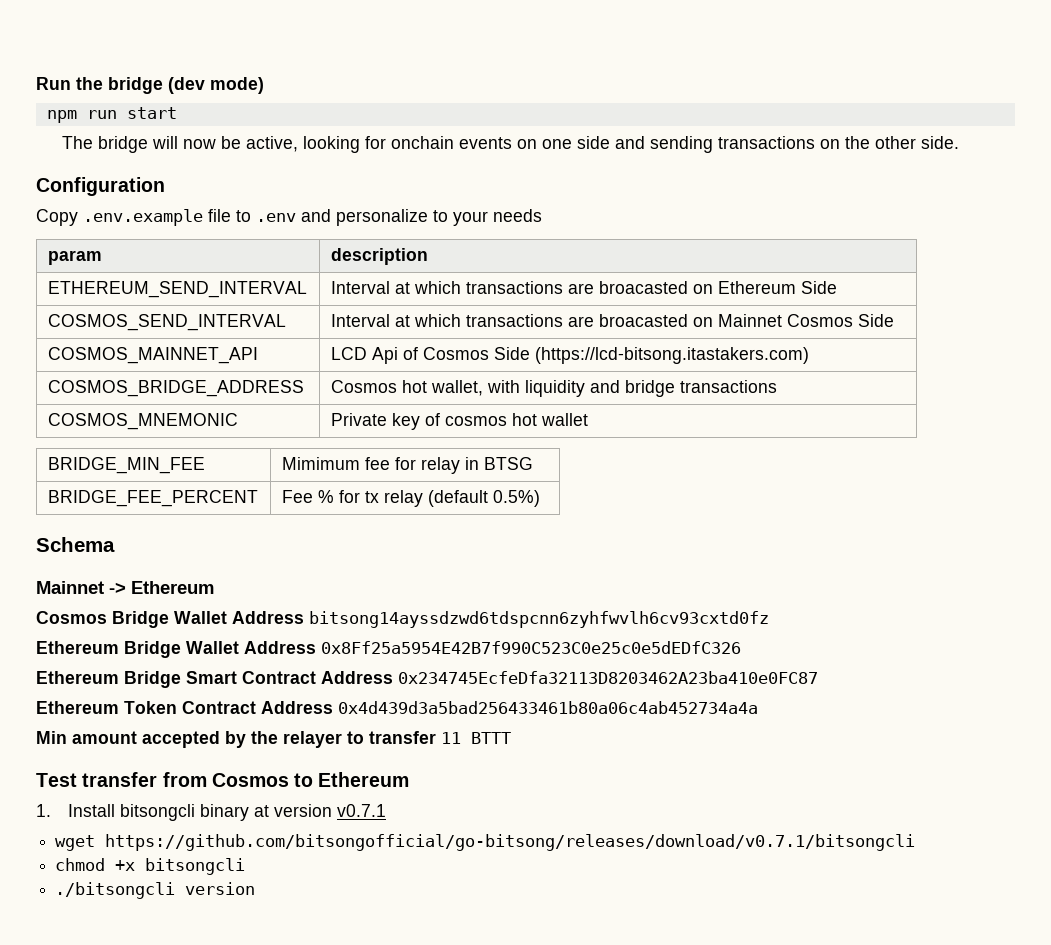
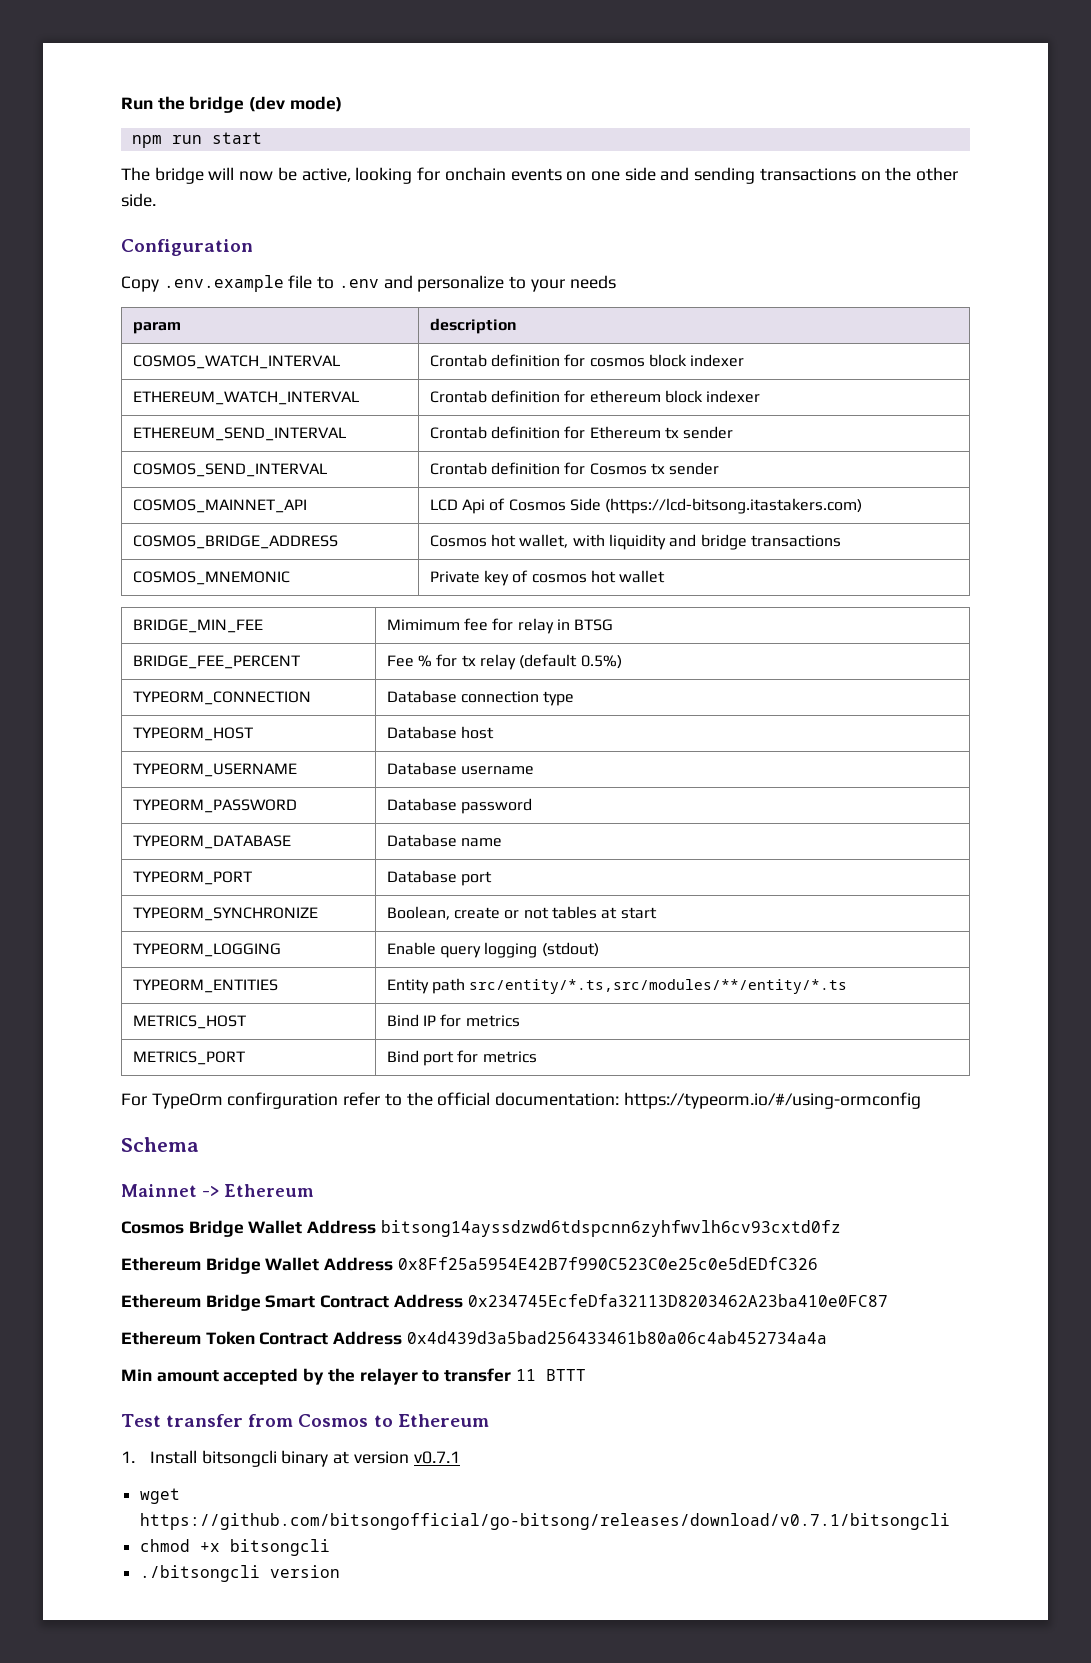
[47,281,307,298] [330,281,837,294] [47,314,286,331] [330,314,894,327] ETHEREUM_SEND_INTERVAL | Interval at which transactions are broacasted on Ethereum Side // COSMOS_SEND_INTERVAL | Interval at which transactions are broacasted on Mainnet Cosmos Side -> [132,355,340,369] [429,354,745,367] [132,391,359,405] [429,390,761,403] [132,427,346,441] [429,426,734,439] [132,463,327,477] [429,462,720,475] COSMOS_WATCH_INTERVAL | Crontab definition for cosmos block indexer // ETHEREUM_WATCH_INTERVAL | Crontab definition for ethereum block indexer // ETHEREUM_SEND_INTERVAL | Crontab definition for Ethereum tx sender // COSMOS_SEND_INTERVAL | Crontab definition for Cosmos tx sender
(540, 498) none -> [132,691,311,705] [386,690,575,706] [132,727,253,741] [386,726,494,739] [132,763,297,777] [386,762,534,775] [132,799,297,813] [386,798,532,814] [132,835,291,849] [386,834,502,847] [132,871,252,885] [386,870,492,886] [132,907,318,921] [386,906,657,920] [132,943,281,957] [386,942,599,958] [132,979,278,993] [386,978,848,994] [132,1015,246,1029] [386,1014,520,1027] [132,1051,245,1065] [386,1050,537,1066] [121,1092,921,1109] // TYPEORM_CONNECTION | Database connection type // TYPEORM_HOST | Database host // TYPEORM_USERNAME | Database username // TYPEORM_PASSWORD | Database password // TYPEORM_DATABASE | Database name // TYPEORM_PORT | Database port // TYPEORM_SYNCHRONIZE | Boolean, create or not tables at start // TYPEORM_LOGGING | Enable query logging (stdout) // TYPEORM_ENTITIES | Entity path src/entity/*.ts,src/modules/**/entity/*.ts // METRICS_HOST | Bind IP for metrics // METRICS_PORT | Bind port for metrics // For TypeOrm confirguration refer to the official documentation: https://typeorm.io/#/using-ormconfig

